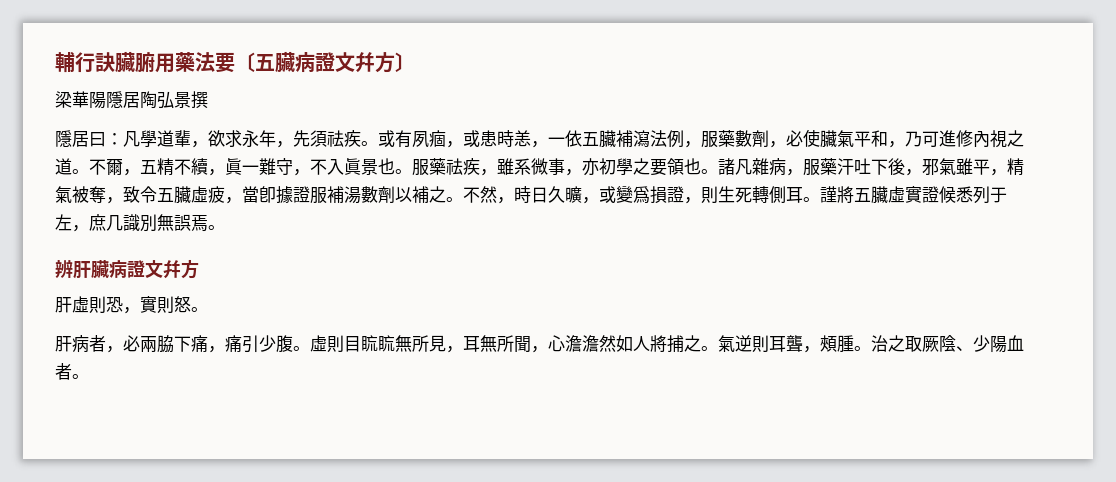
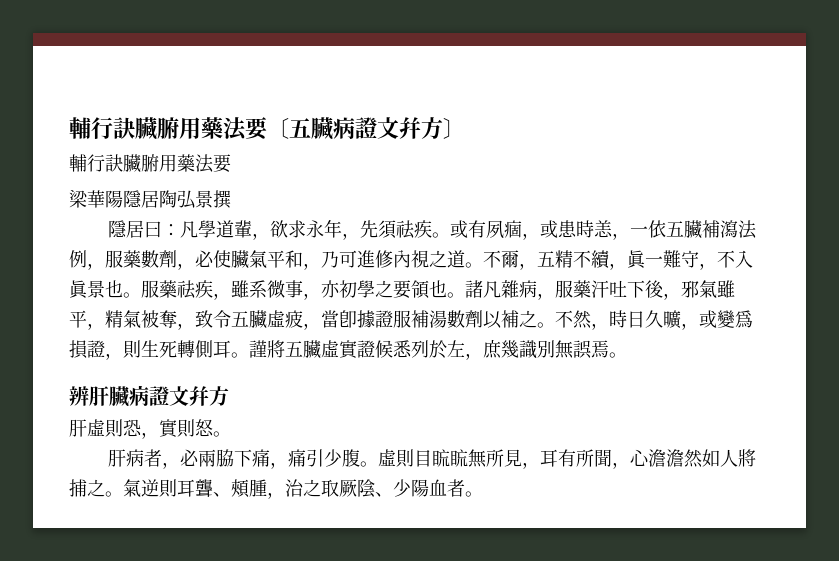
(415, 62) none -> [69,154,231,173] // 輔行訣臟腑用藥法要
[990,187,1007,203] [55,214,123,232] 于左，庶几 -> [429,339,519,360] 於左，庶幾
[480,335,497,352] 無 -> [558,449,577,467] 有
[803,335,871,353] ，頰腫。 -> [213,479,285,499] 、頰腫，

